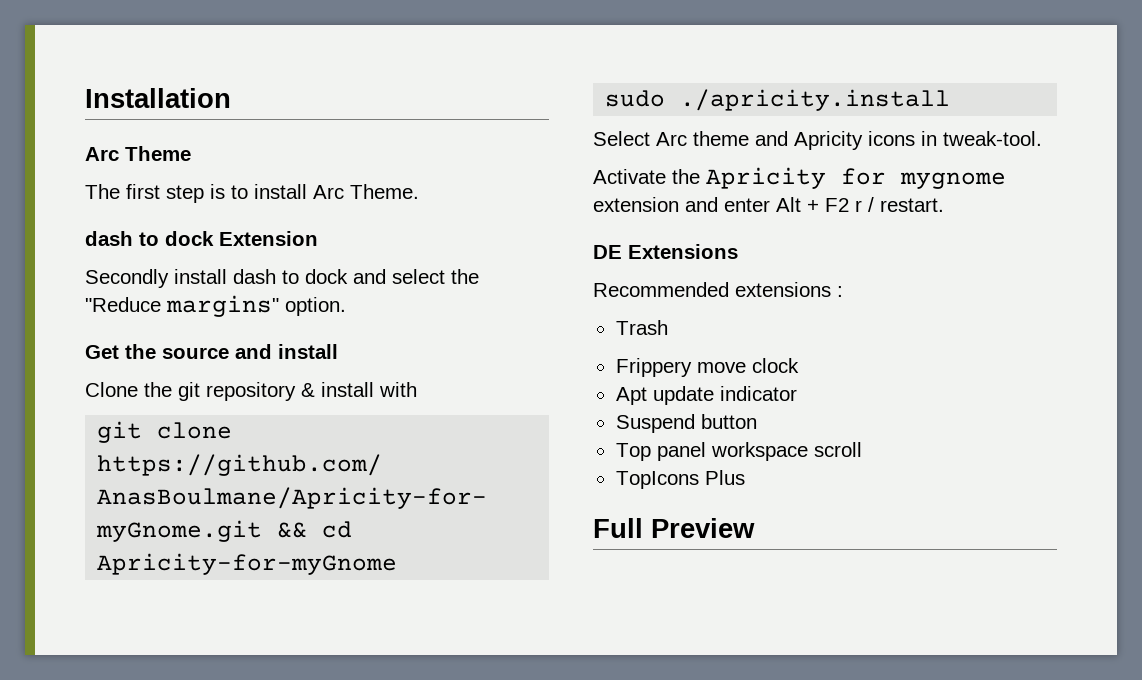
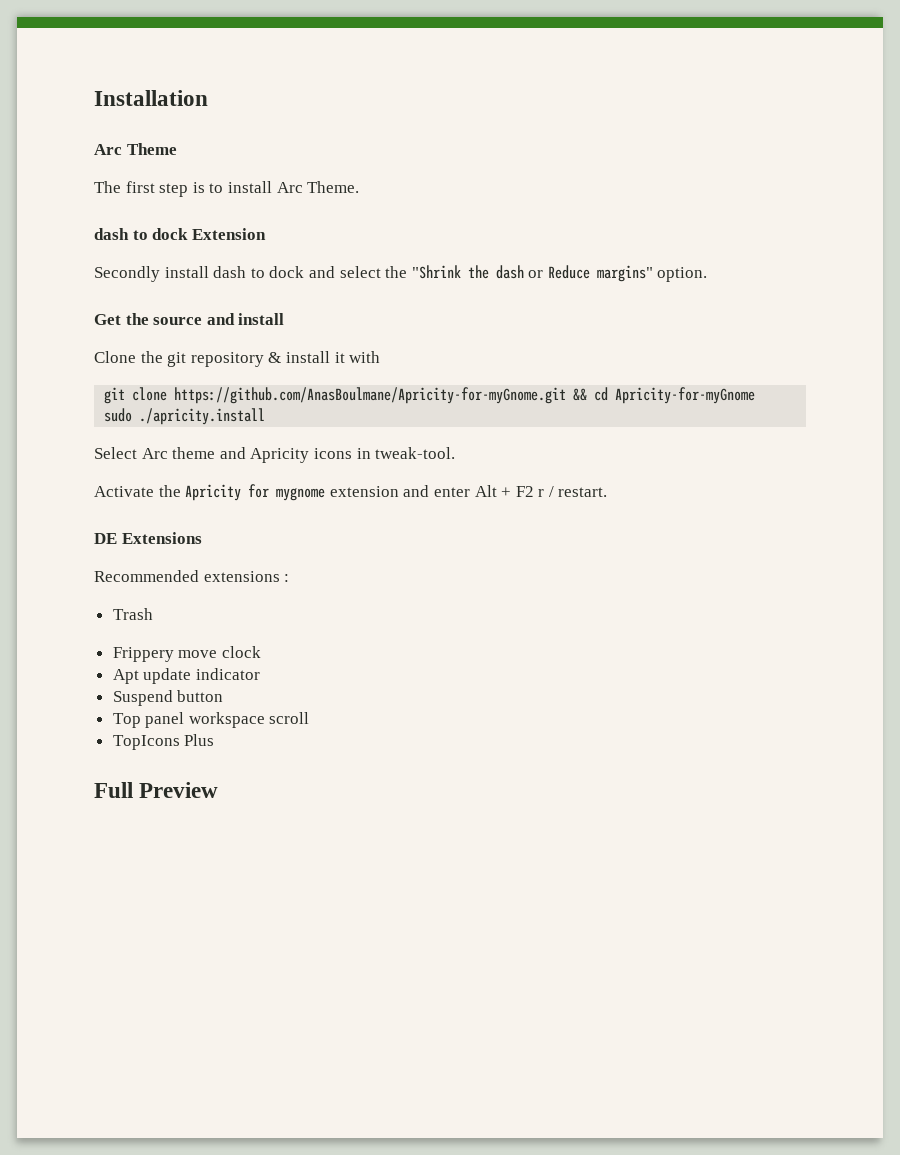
[85,297,161,312] "Reduce -> [411,265,590,279] "Shrink the dash or Reduce
(374, 389) none -> [334,352,345,363] it

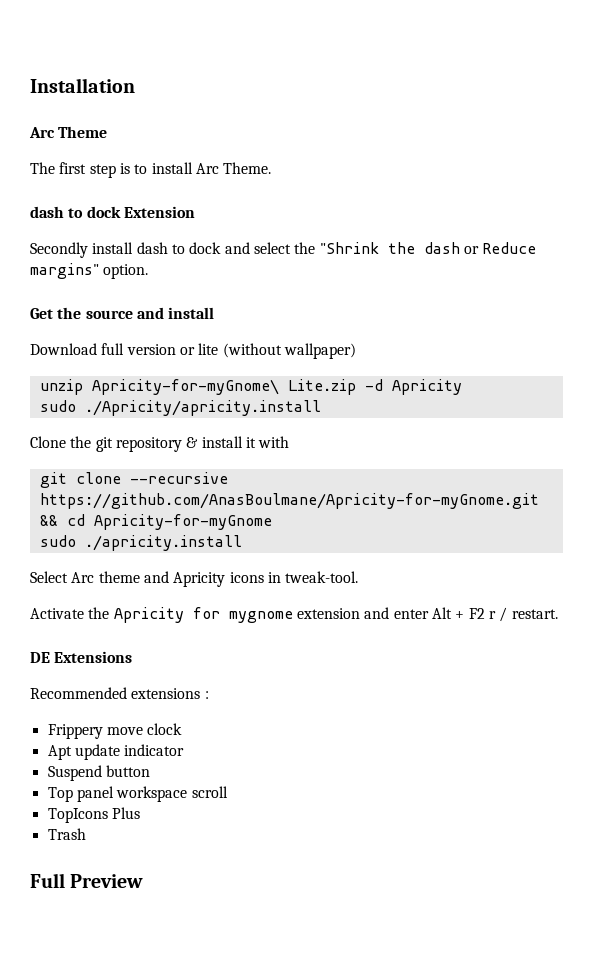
(285, 319) none -> [30,343,356,359] [39,379,462,395] [39,400,321,416] // Download full version or lite (without wallpaper) // unzip Apricity-for-myGnome\ Lite.zip -d Apricity // sudo ./Apricity/apricity.install
(168, 394) none -> [129,472,228,484] --recursive
[112,608,153,620] // Trash -> (209, 695) none
(215, 740) none -> [47,828,86,840] // Trash

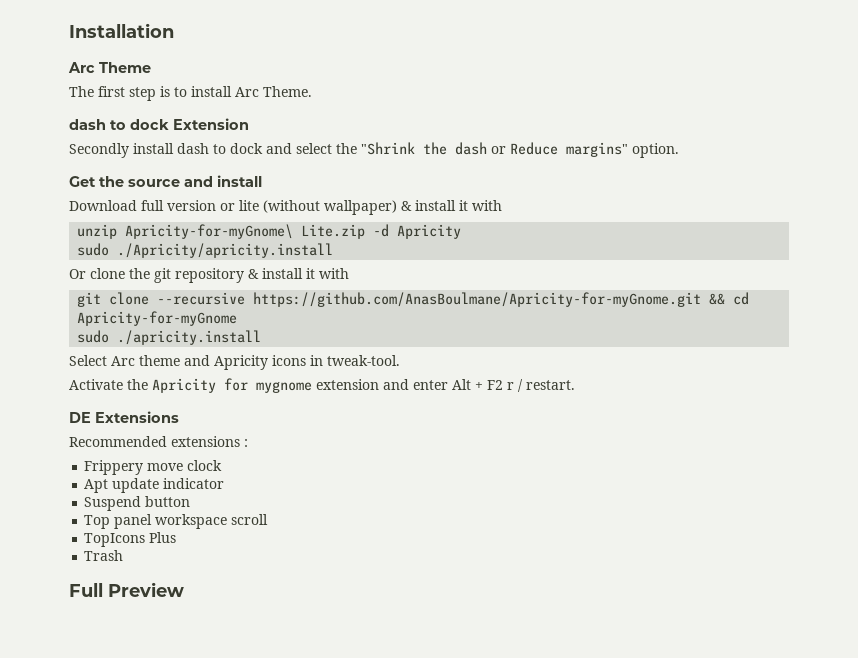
(356, 351) none -> [401,200,502,211] & install it with
[30,436,66,448] Clone -> [69,268,125,279] Or clone

